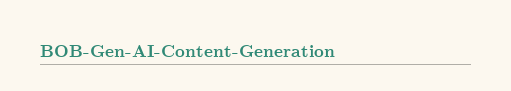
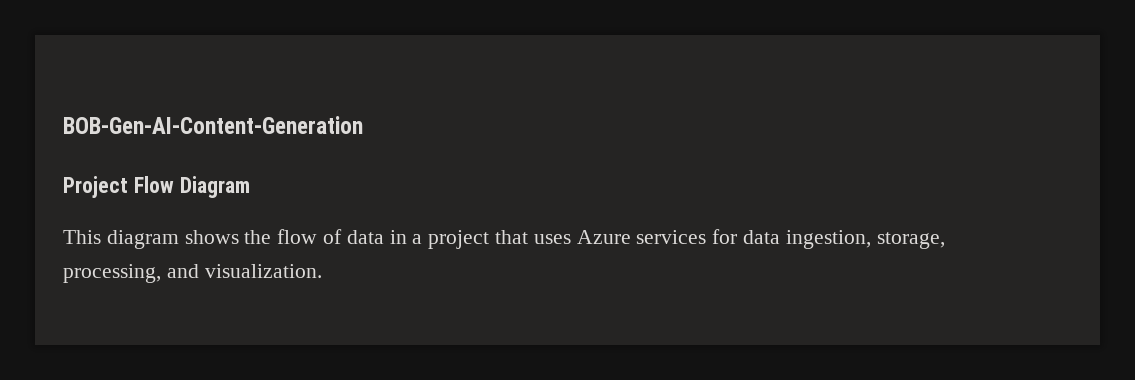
(335, 51) none -> [63,176,250,198] [63,229,945,249] [63,264,322,283] // Project Flow Diagram // This diagram shows the flow of data in a project that uses Azure services for data ingestion, storage, processing, and visualization.

